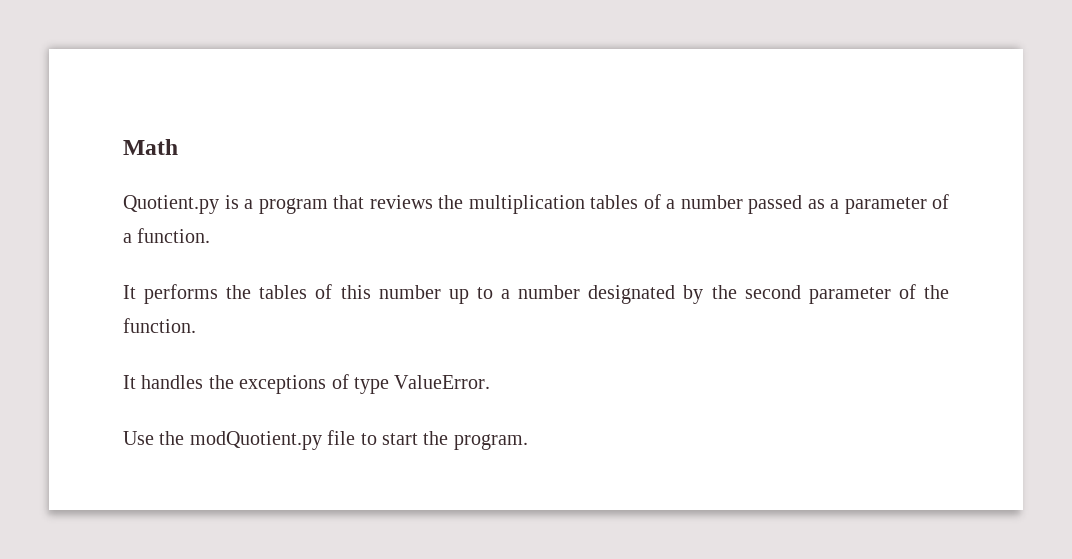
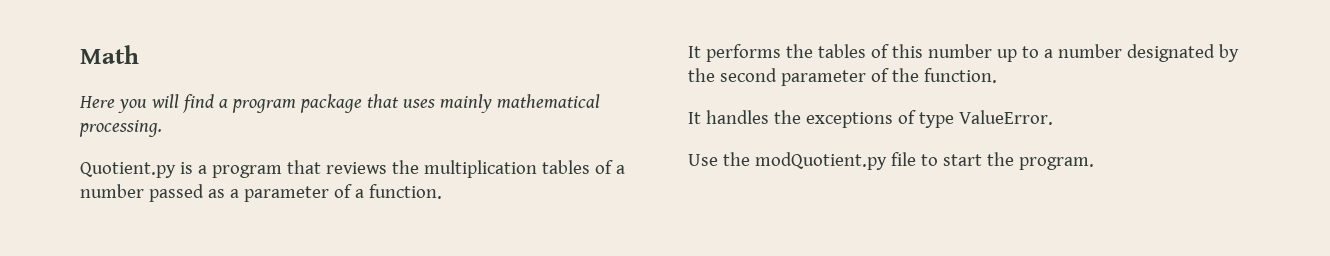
(178, 147) none -> [79,94,600,113] [79,120,162,137] // Here you will find a program package that uses mainly mathematical processing.

